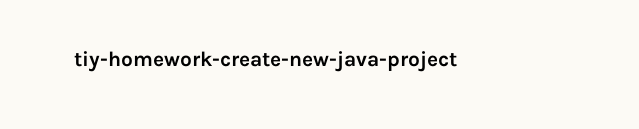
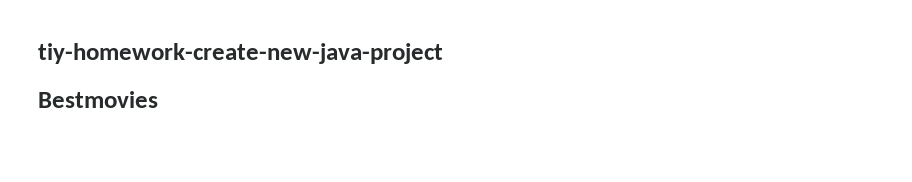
(457, 61) none -> [38,91,158,108] // Bestmovies

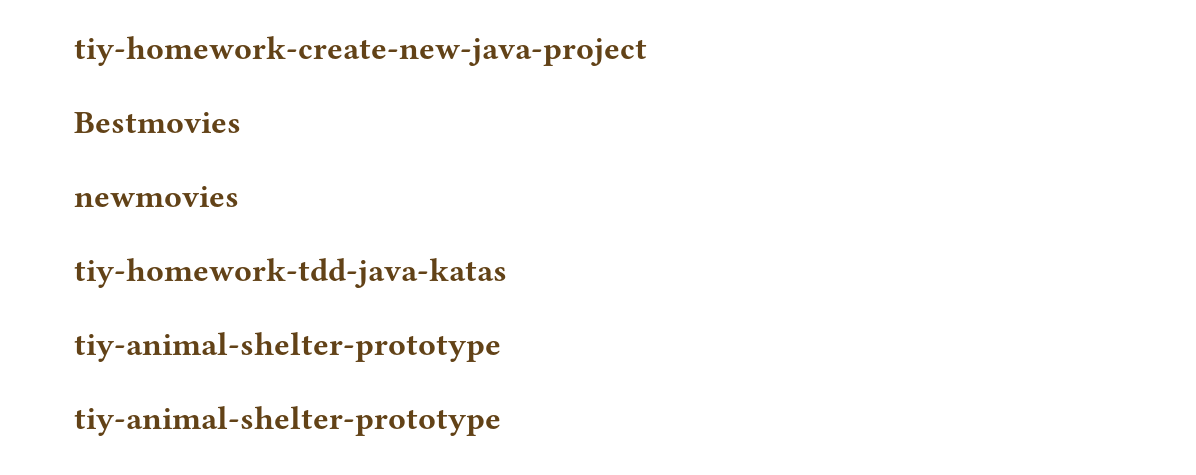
(158, 99) none -> [74,186,239,207] [74,258,507,288] [74,332,501,362] [74,406,501,436] // newmovies // tiy-homework-tdd-java-katas // tiy-animal-shelter-prototype // tiy-animal-shelter-prototype

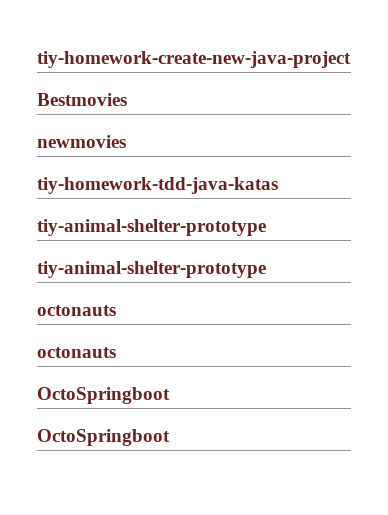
(501, 421) none -> [37,305,116,316] [37,347,116,358] [37,387,170,404] [37,429,170,446] // octonauts // octonauts // OctoSpringboot // OctoSpringboot

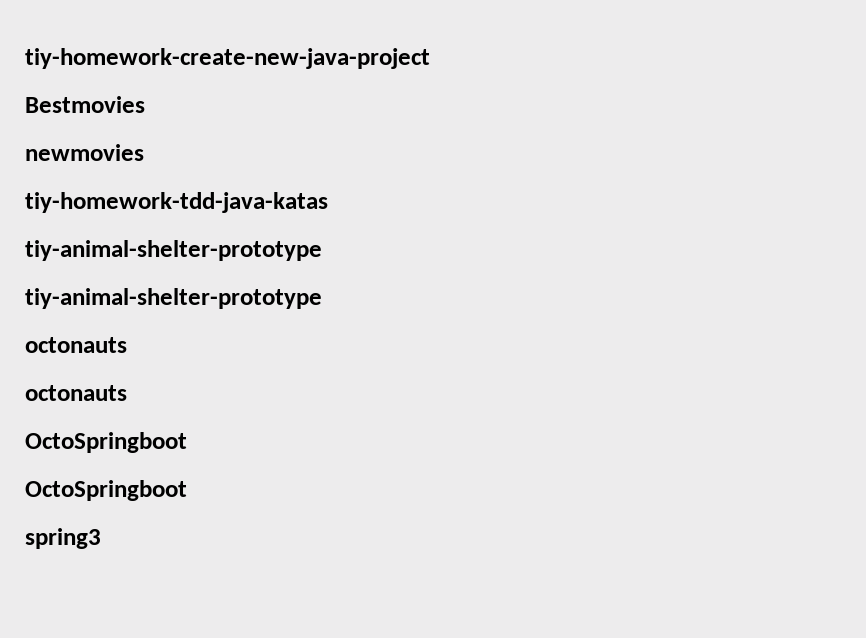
(170, 437) none -> [25,528,101,549] // spring3

